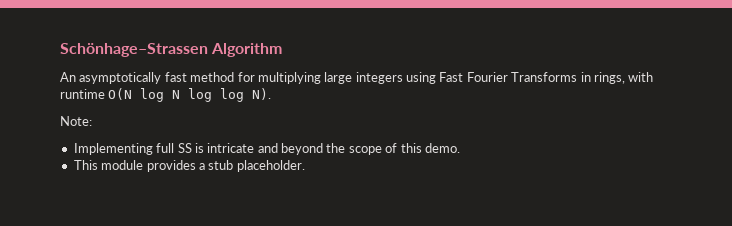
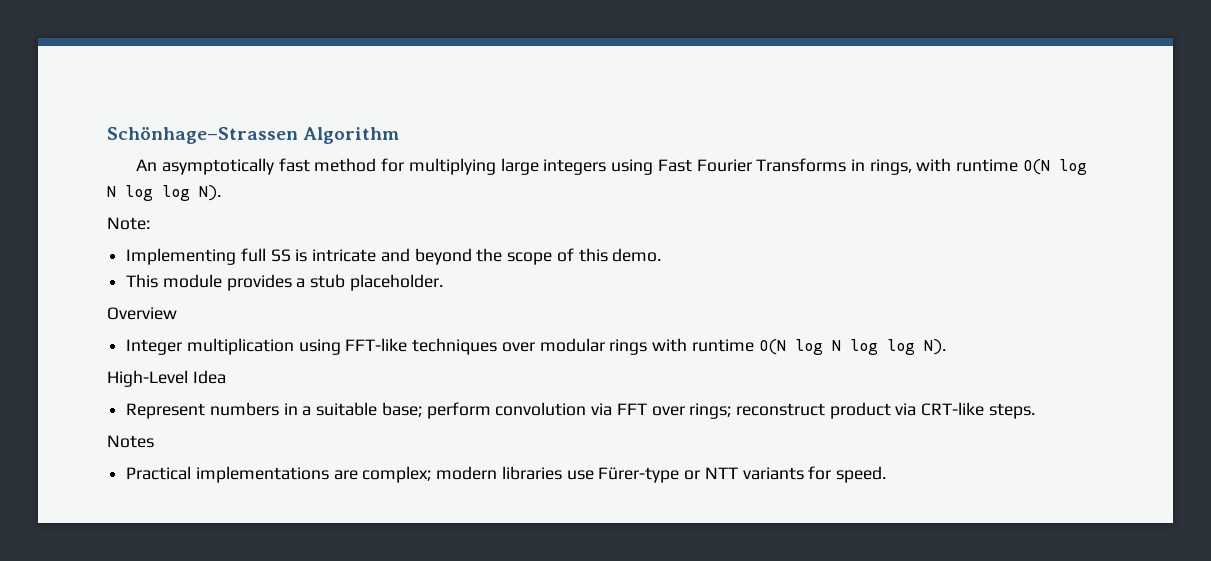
(305, 166) none -> [107,307,177,320] [126,338,946,355] [107,370,226,387] [126,402,1035,419] [107,435,154,448] [126,466,886,483] // Overview // Integer multiplication using FFT-like techniques over modular rings with runtime O(N log N log log N). // High-Level Idea // Represent numbers in a suitable base; perform convolution via FFT over rings; reconstruct product via CRT-like steps. // Notes // Practical implementations are complex; modern libraries use Fürer-type or NTT variants for speed.

